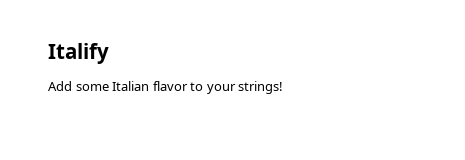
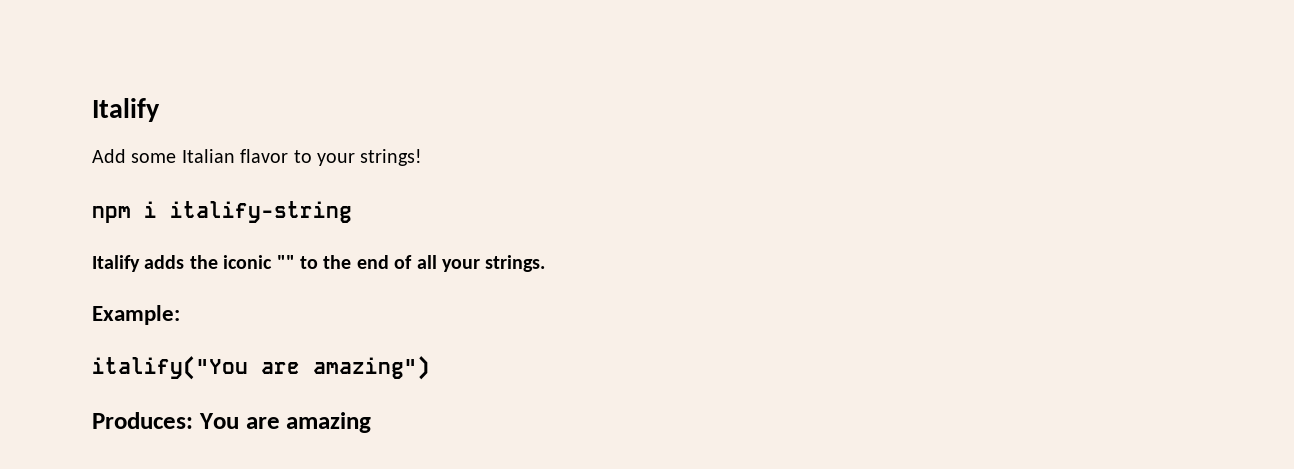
(284, 87) none -> [92,201,352,223] [92,255,546,272] [92,305,180,325] [92,356,430,380] [92,412,372,433] // npm i italify-string // Italify adds the iconic "" to the end of all your strings. // Example: // italify("You are amazing") // Produces: You are amazing

